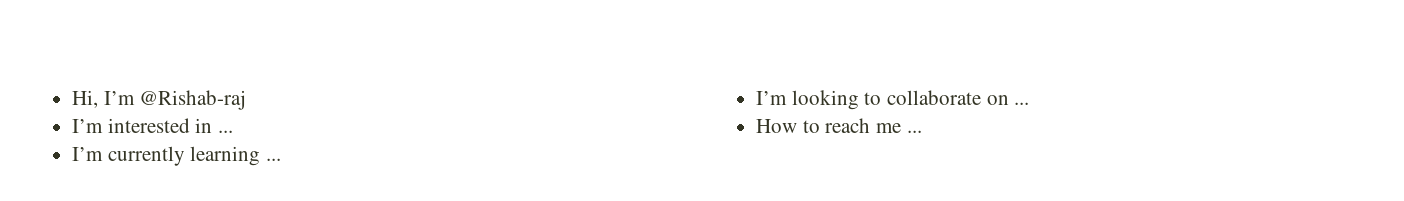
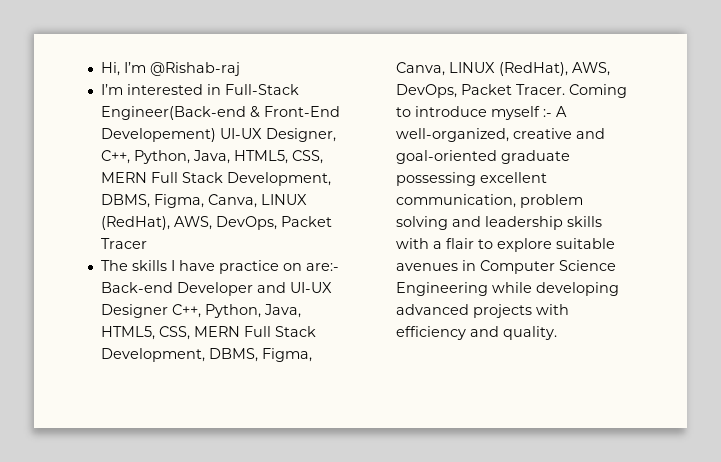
[218,130,234,133] [72,146,282,166] [756,90,1030,110] [756,118,922,133] ... // I’m currently learning ... // I’m looking to collaborate on ... // How to reach me ... -> [224,84,299,95] [100,106,340,120] [100,128,336,142] [100,150,323,164] [100,172,331,186] [100,194,307,208] [100,216,332,230] [100,238,147,249] [100,260,339,274] [100,282,332,296] [100,304,301,318] [100,326,316,340] [100,348,312,362] [395,62,610,76] [395,84,627,98] [395,106,567,120] [395,128,605,142] [395,150,570,164] [395,172,547,186] [395,194,583,208] [395,216,602,230] [395,238,615,252] [395,260,616,274] [395,282,619,296] [395,304,569,318] [395,326,557,340] Full-Stack Engineer(Back-end & Front-End Developement) UI-UX Designer, C++, Python, Java, HTML5, CSS, MERN Full Stack Development, DBMS, Figma, Canva, LINUX (RedHat), AWS, DevOps, Packet Tracer // The skills I have practice on are:- Back-end Developer and UI-UX Designer C++, Python, Java, HTML5, CSS, MERN Full Stack Development, DBMS, Figma, Canva, LINUX (RedHat), AWS, DevOps, Packet Tracer. Coming to introduce myself :- A well-organized, creative and goal-oriented graduate possessing excellent communication, problem solving and leadership skills with a flair to explore suitable avenues in Computer Science Engineering while developing advanced projects with efficiency and quality.

